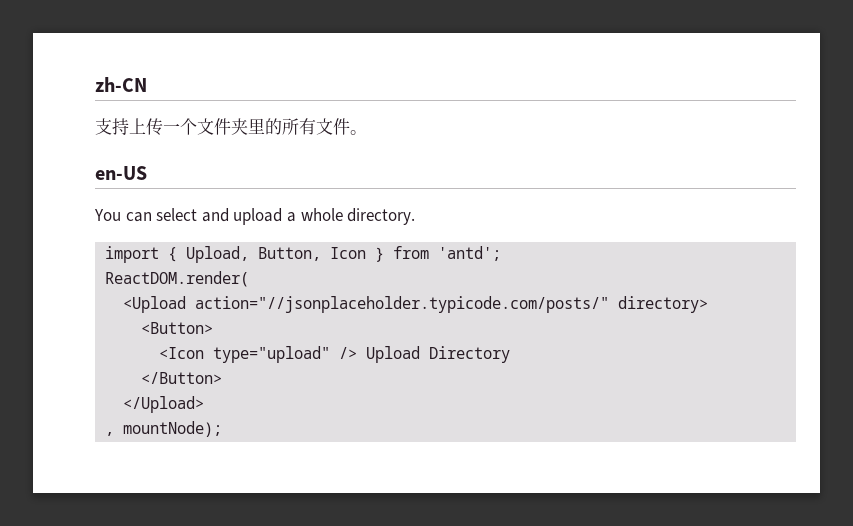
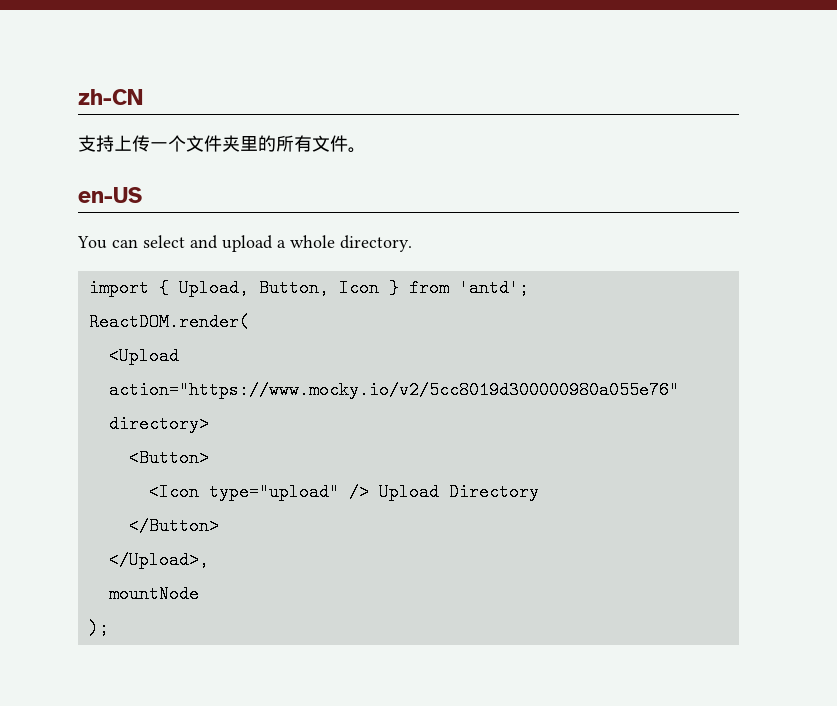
[195,296,610,313] action="//jsonplaceholder.typicode.com/posts/" -> [108,381,679,399] action="https://www.mocky.io/v2/5cc8019d300000980a055e76"
[123,396,205,413] [105,421,223,437] </Upload> // , mountNode); -> [108,551,209,569] [108,585,199,603] [88,619,109,637] </Upload>, // mountNode // );

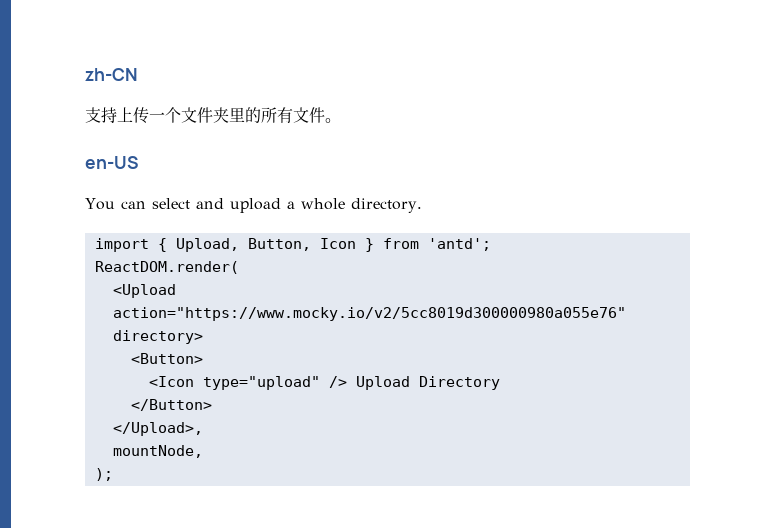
[108,585,199,603] mountNode -> [112,445,203,458] mountNode,

